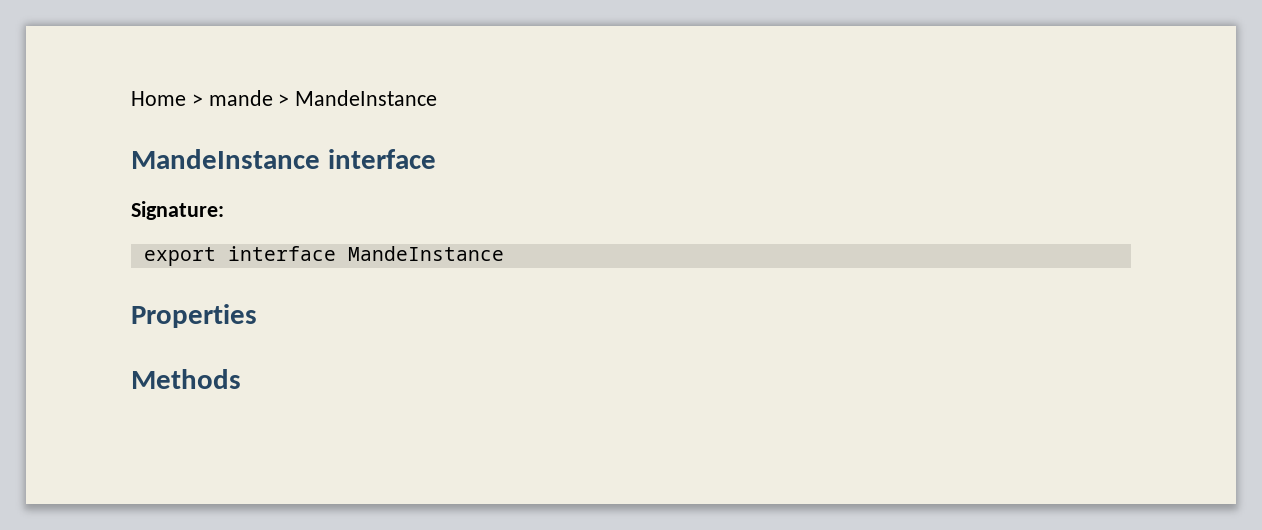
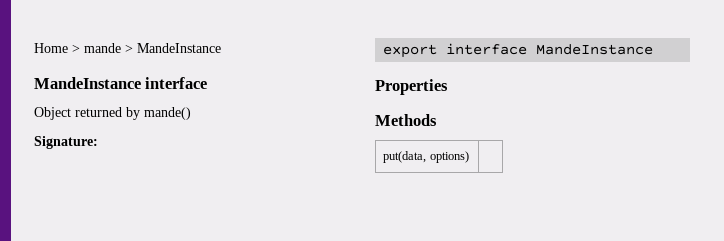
(436, 159) none -> [34,107,191,120] // Object returned by mande()
(241, 379) none -> [383,151,469,163] // put(data, options) |

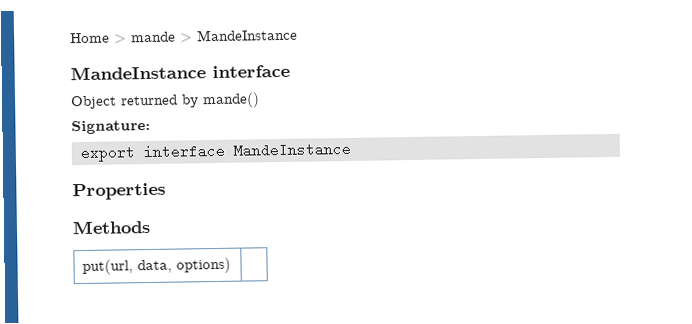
[383,151,427,163] put(data, -> [82,259,173,276] put(url, data,

